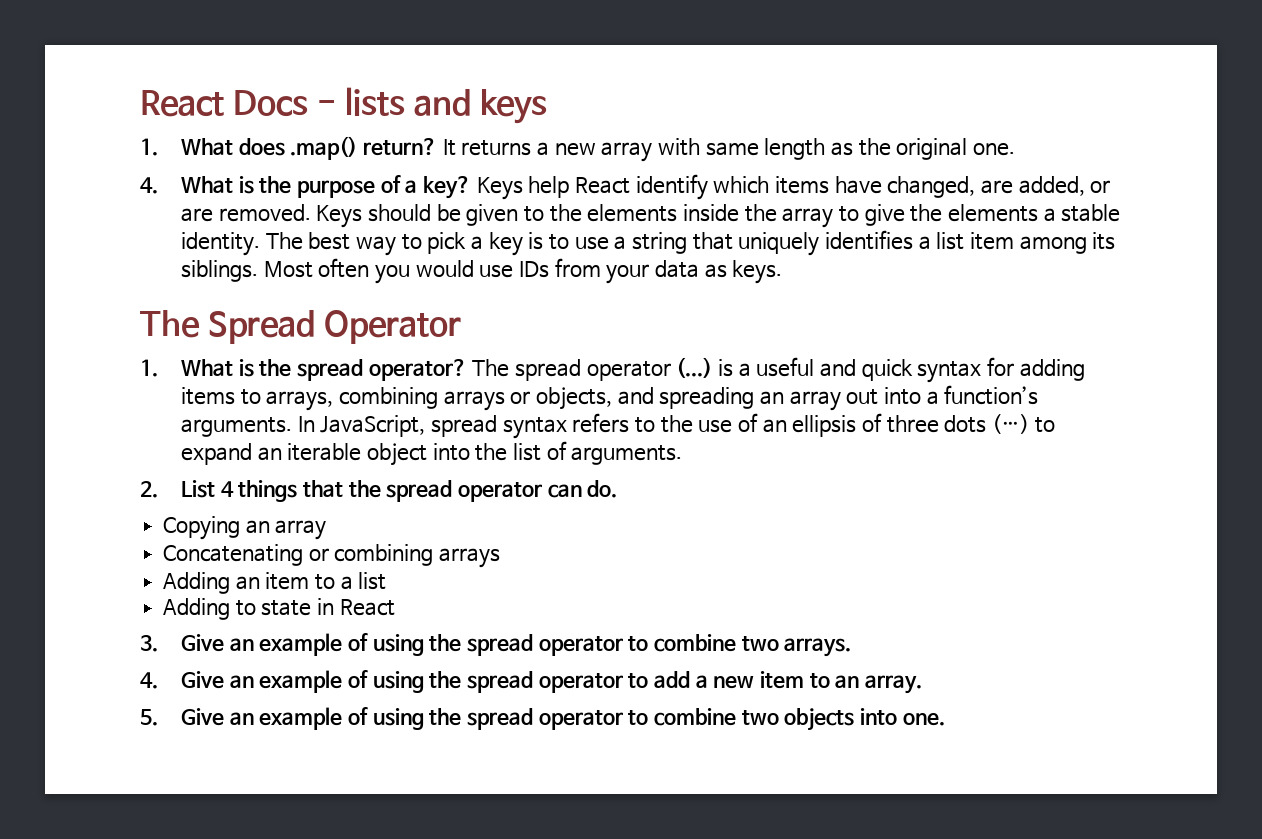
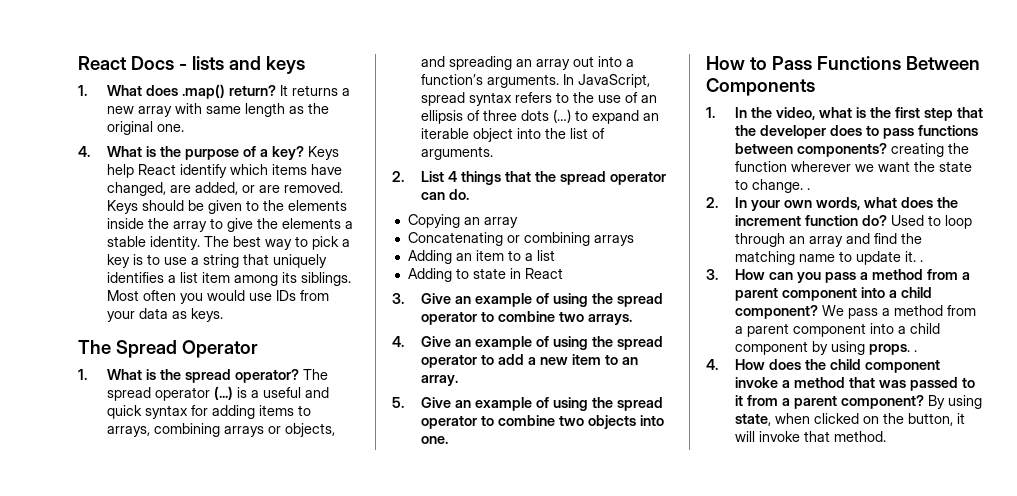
(945, 719) none -> [706,56,980,70] [706,78,815,96] [706,107,983,121] [734,125,978,139] [734,143,969,157] [734,161,972,172] [734,179,810,193] [706,197,958,211] [734,215,972,229] [734,233,922,247] [734,251,923,265] [706,269,970,283] [734,287,932,301] [734,305,976,319] [734,323,940,337] [734,341,917,355] [706,359,940,373] [734,377,975,391] [734,395,982,409] [734,413,965,426] [734,431,886,442] // How to Pass Functions Between Components // 1. In the video, what is the first step that the developer does to pass functions between components? creating the function wherever we want the state to change. . // 2. In your own words, what does the increment function do? Used to loop through an array and find the matching name to update it. . // 3. How can you pass a method from a parent component into a child component? We pass a method from a parent component into a child component by using props. . // 4. How does the child component invoke a method that was passed to it from a parent component? By using state, when clicked on the button, it will invoke that method.

